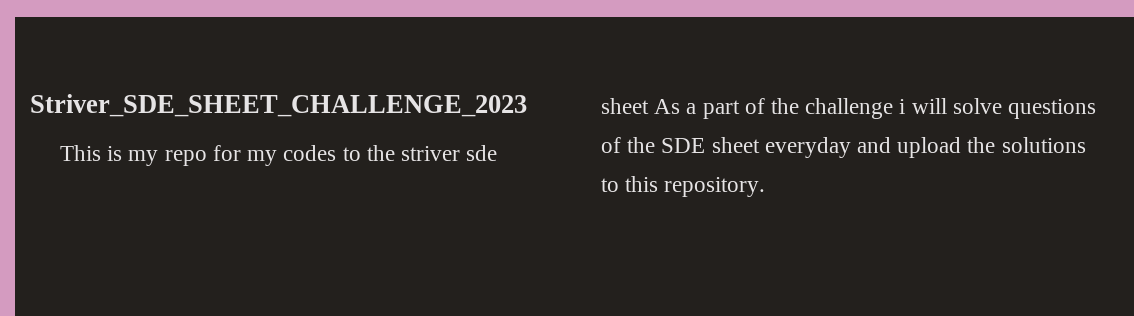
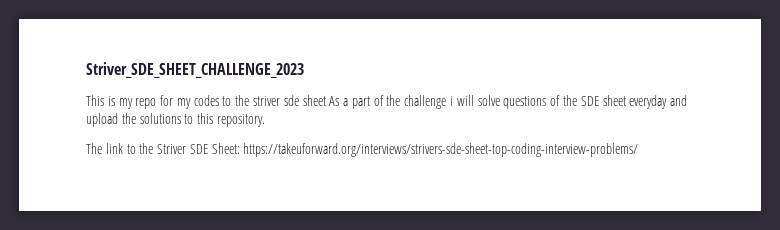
(766, 187) none -> [86,143,639,157] // The link to the Striver SDE Sheet: https://takeuforward.org/interviews/strivers-sde-sheet-top-coding-interview-problems/

